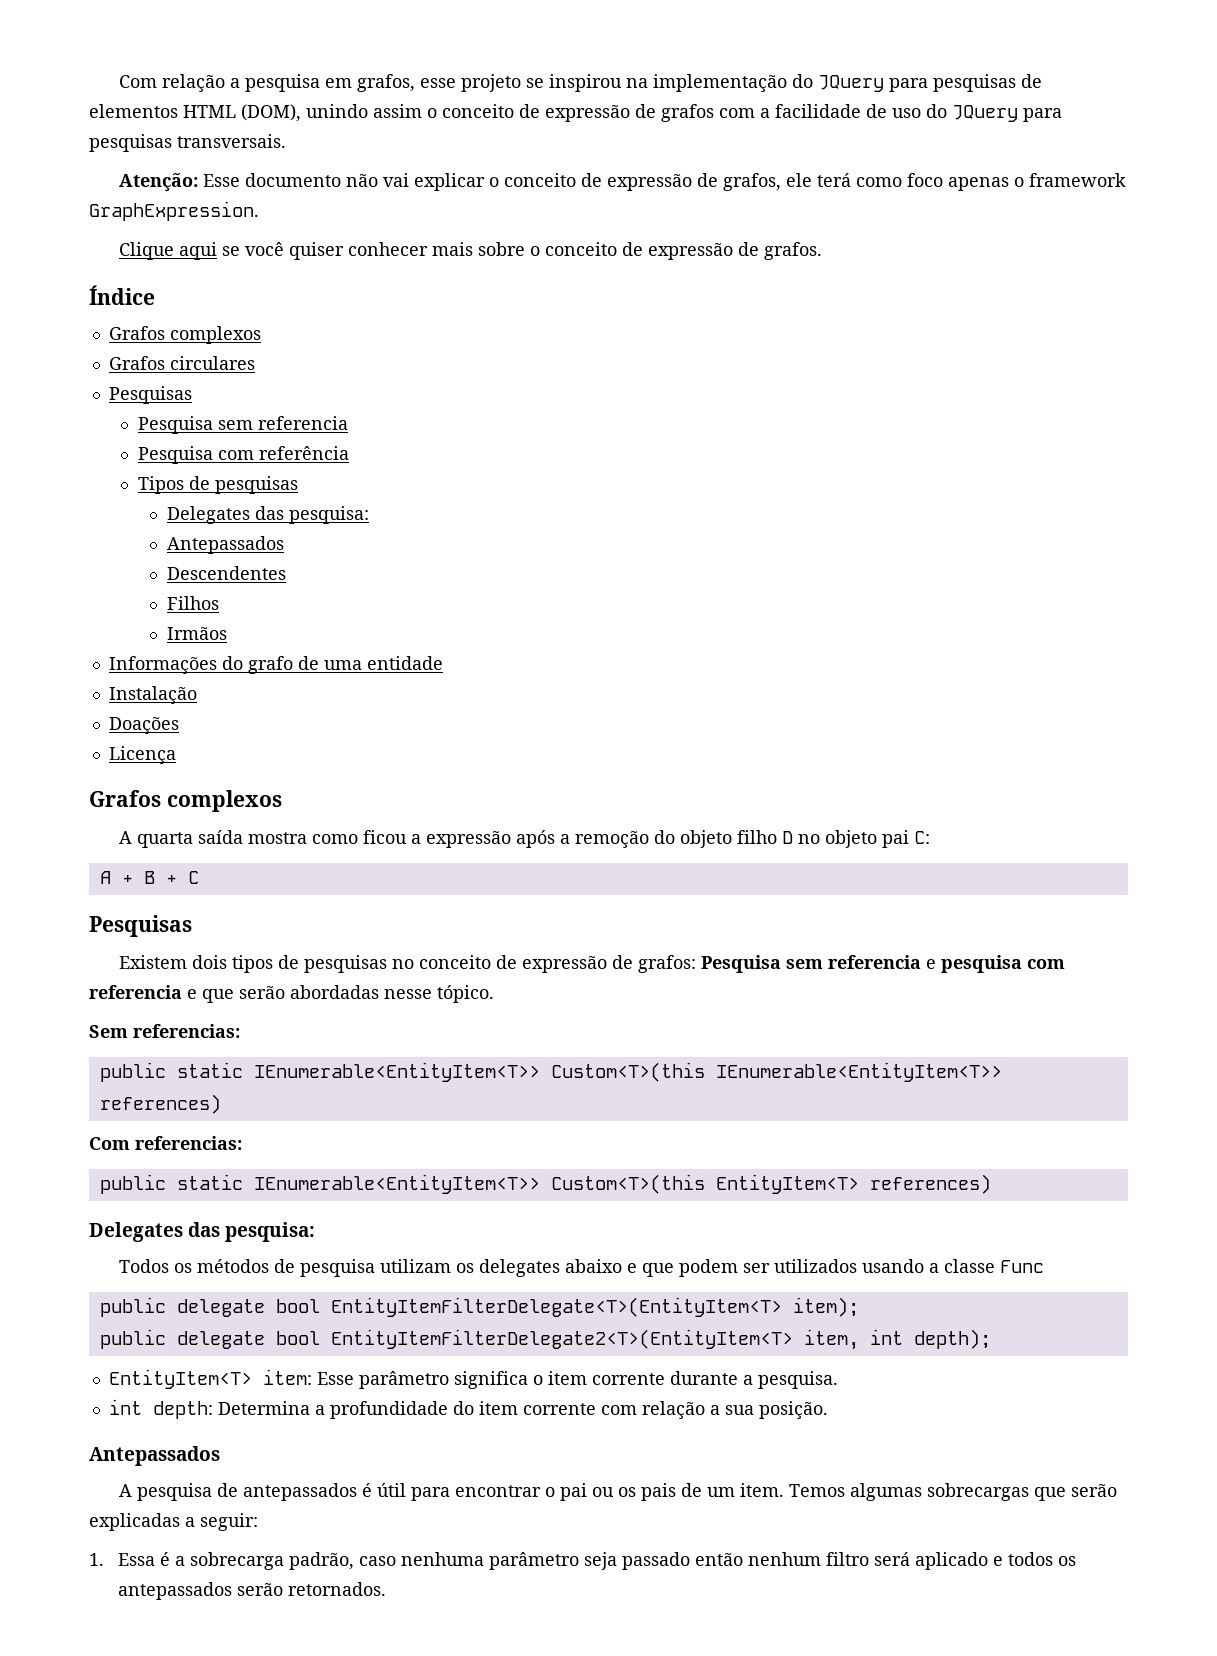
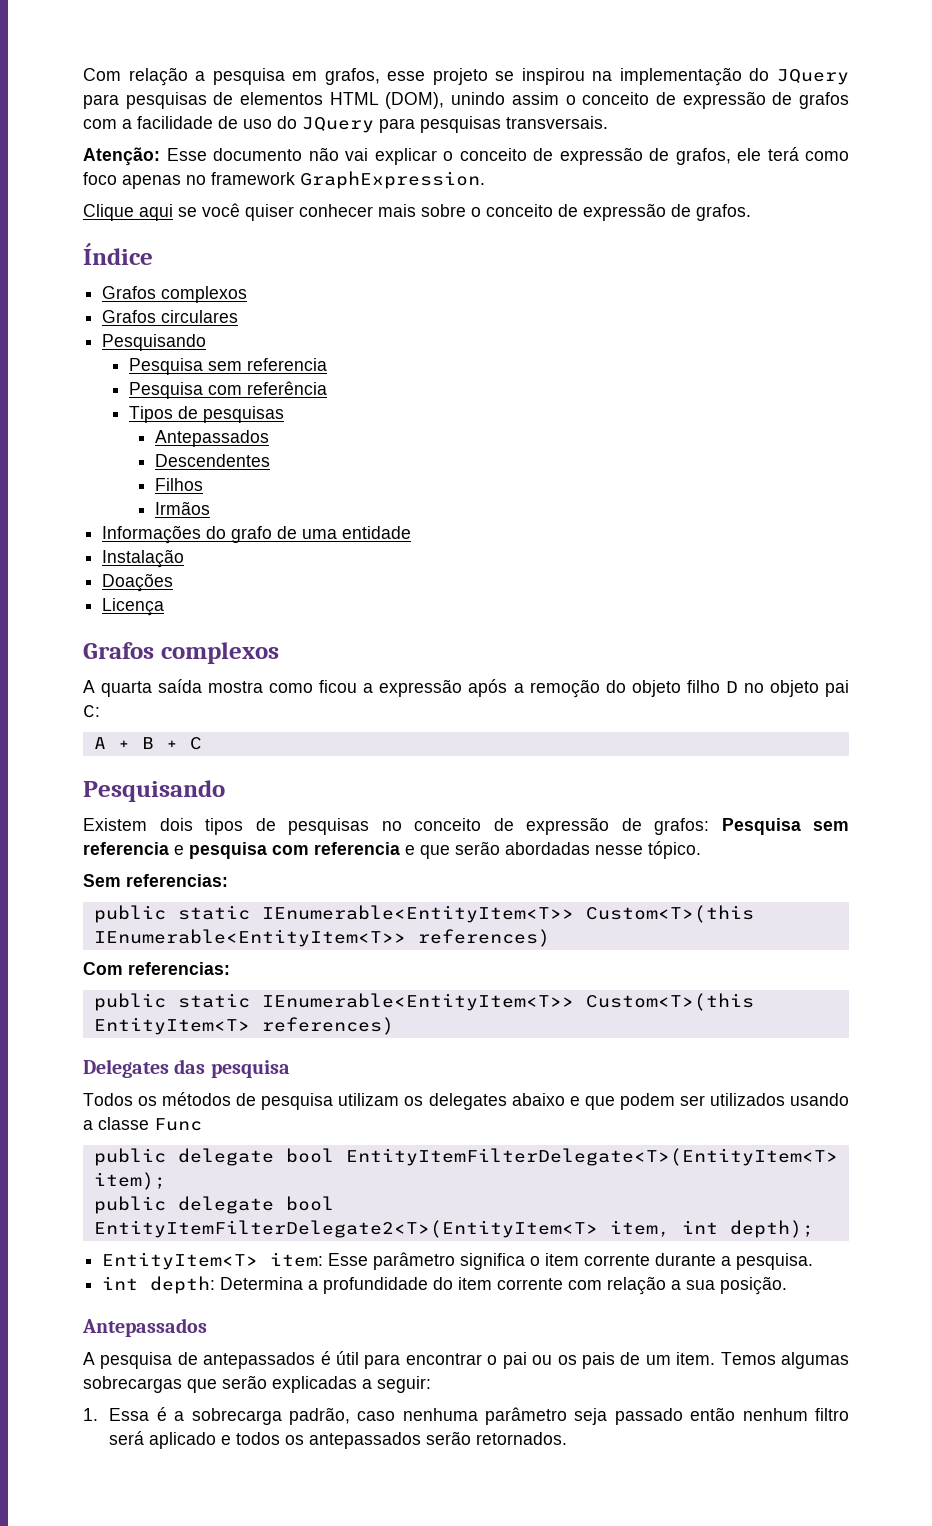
[1013,177,1024,187] o -> [186,175,206,185] no
[108,386,192,404] Pesquisas -> [102,334,207,351] Pesquisando
[166,506,369,524] // Delegates das pesquisa: -> (284, 414) none
[89,915,192,937] Pesquisas -> [83,780,225,802] Pesquisando
[225,1222,316,1242] pesquisa: -> [210,1060,290,1078] pesquisa

